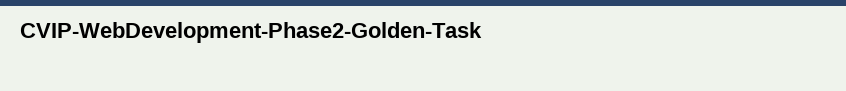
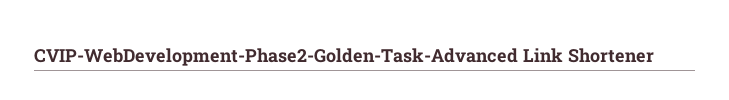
[20,22,482,43] CVIP-WebDevelopment-Phase2-Golden-Task -> [34,48,654,66] CVIP-WebDevelopment-Phase2-Golden-Task-Advanced Link Shortener

